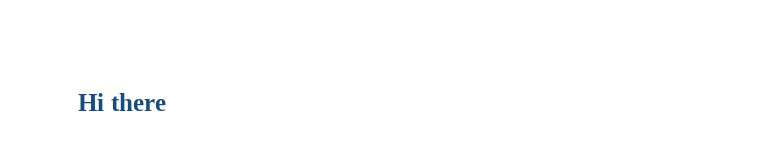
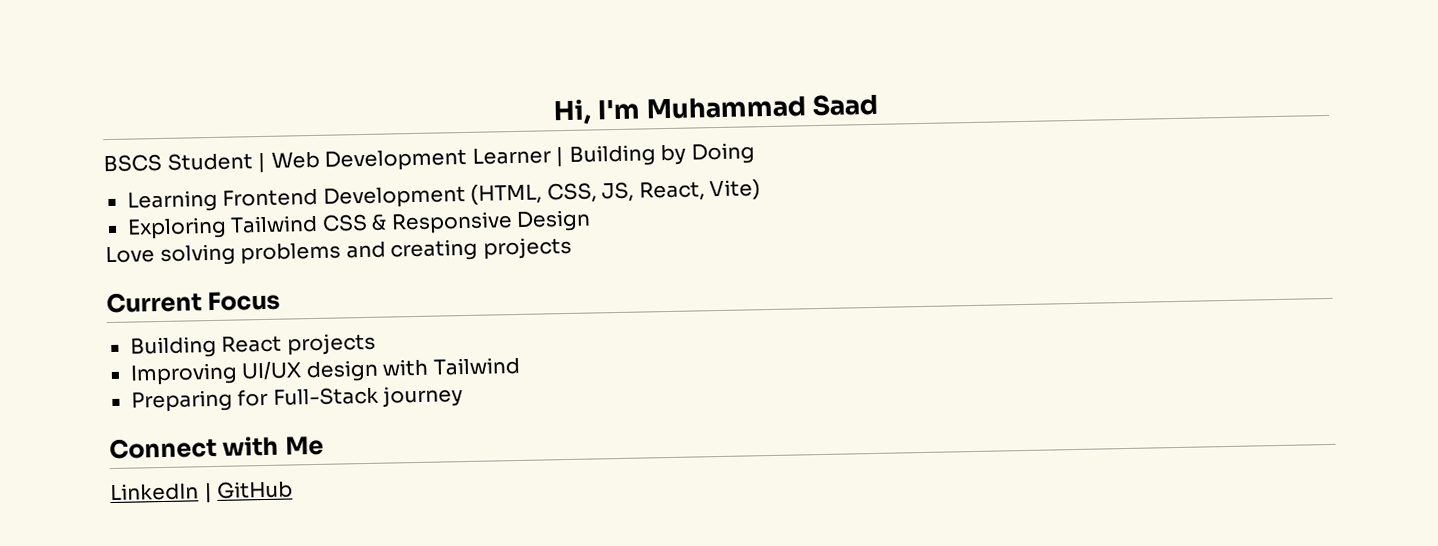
[78,93,166,111] Hi there -> [552,93,879,126] [103,142,755,174] [126,179,762,213] [126,209,592,240] [105,236,572,267] [106,290,281,314] [129,332,376,359] [129,356,520,386] [130,385,464,413] [109,435,324,460] [110,480,294,504] Hi, I'm Muhammad Saad // BSCS Student | Web Development Learner | Building by Doing // Learning Frontend Development (HTML, CSS, JS, React, Vite) // Exploring Tailwind CSS & Responsive Design // Love solving problems and creating projects // Current Focus // Building React projects // Improving UI/UX design with Tailwind // Preparing for Full-Stack journey // Connect with Me // LinkedIn | GitHub

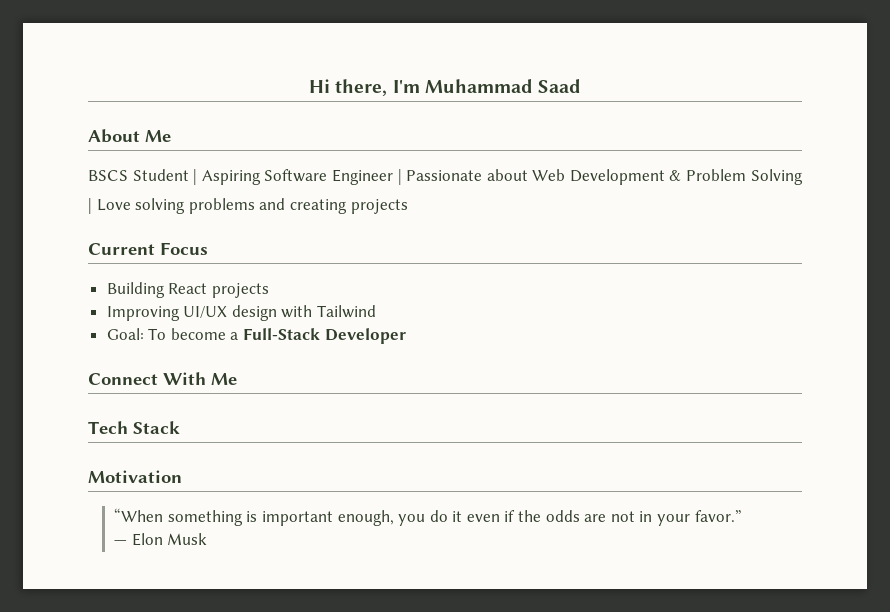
[552,99,592,126] Hi, -> [308,79,388,96] Hi there,
(879, 105) none -> [88,129,171,143] // About Me
[270,142,755,172] [126,179,762,213] [126,209,592,240] Web Development Learner | Building by Doing // Learning Frontend Development (HTML, CSS, JS, React, Vite) // Exploring Tailwind CSS & Responsive Design // -> [201,169,803,185] [88,198,92,214] Aspiring Software Engineer | Passionate about Web Development & Problem Solving // |
[130,385,464,413] Preparing for Full-Stack journey -> [106,328,406,344] Goal: To become a Full-Stack Developer
[222,435,324,457] [110,480,294,504] with Me // LinkedIn | GitHub -> [163,372,237,385] [88,421,180,434] [88,470,182,483] [114,508,742,526] [114,533,208,546] With Me // Tech Stack // Motivation // “When something is important enough, you do it even if the odds are not in your favor.” // — Elon Musk

